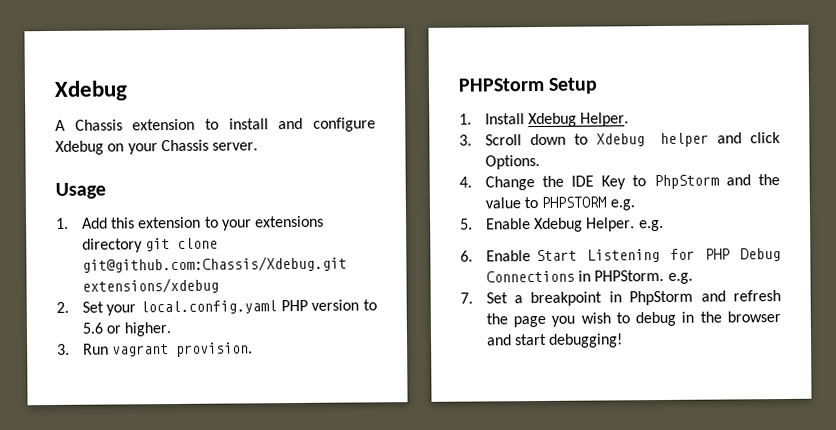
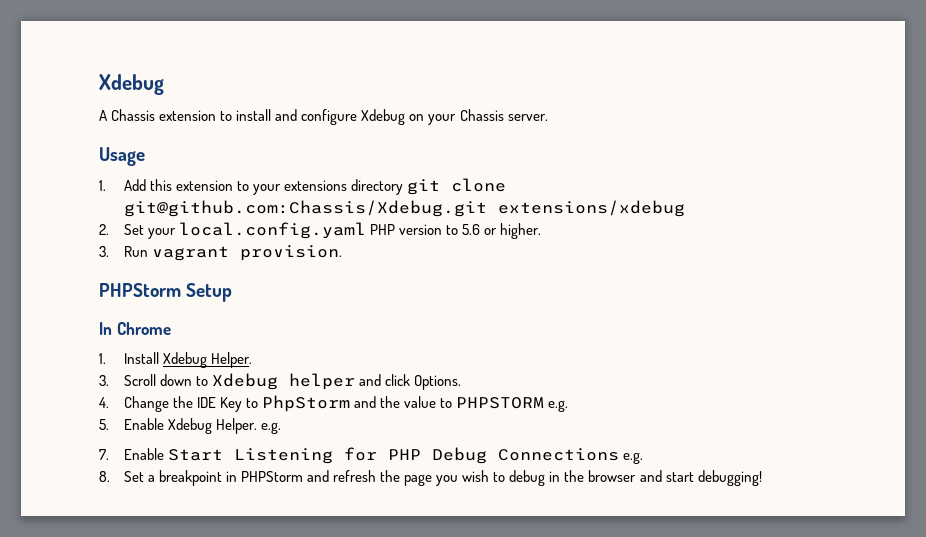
(599, 85) none -> [99,322,171,335] // In Chrome
[460,250,473,262] 6. -> [99,449,109,460] 7.
[577,269,693,284] [460,292,473,304] in PHPStorm. e.g. // 7. -> [622,452,643,464] [99,471,110,482] e.g. // 8.
[629,290,694,306] PhpStorm -> [240,471,303,482] PHPStorm

